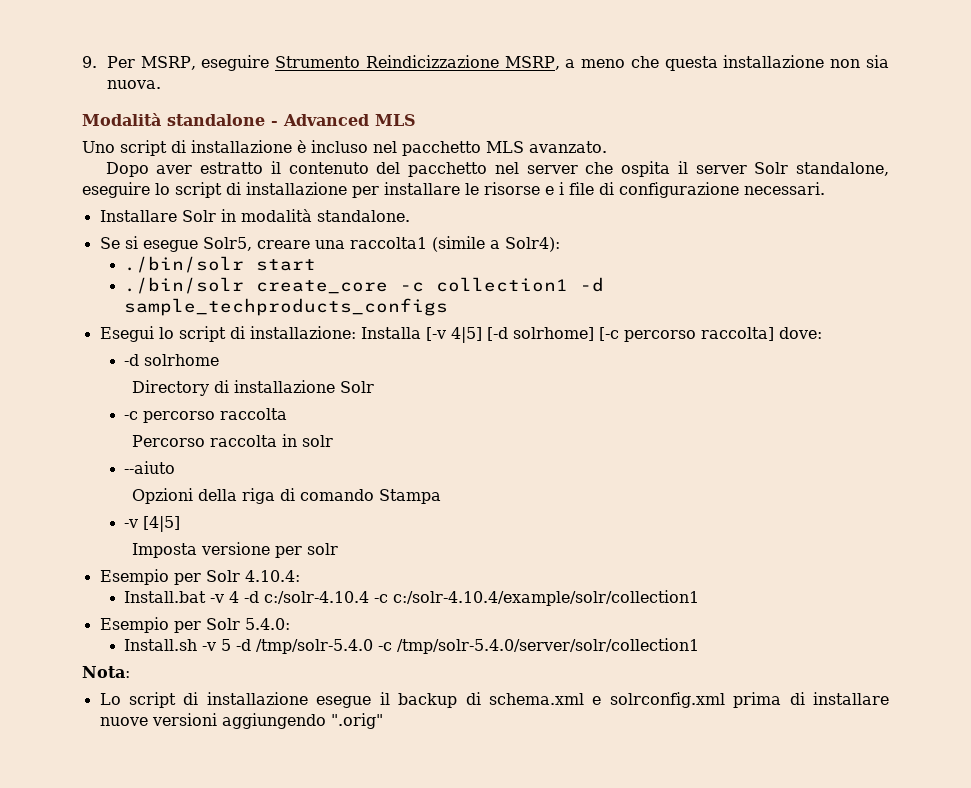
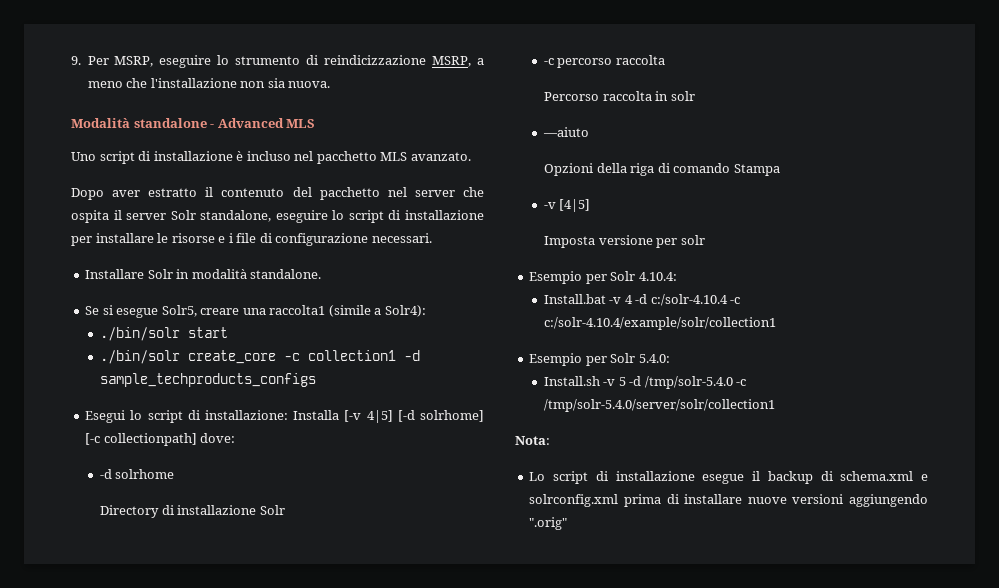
[275,55,499,68] Strumento Reindicizzazione -> [217,55,427,65] lo strumento di reindicizzazione
[664,55,825,71] questa installazione -> [150,78,237,88] l'installazione
[623,327,774,342] percorso raccolta] -> [103,433,197,446] collectionpath]
[124,461,176,474] --aiuto -> [542,127,589,137] —aiuto

